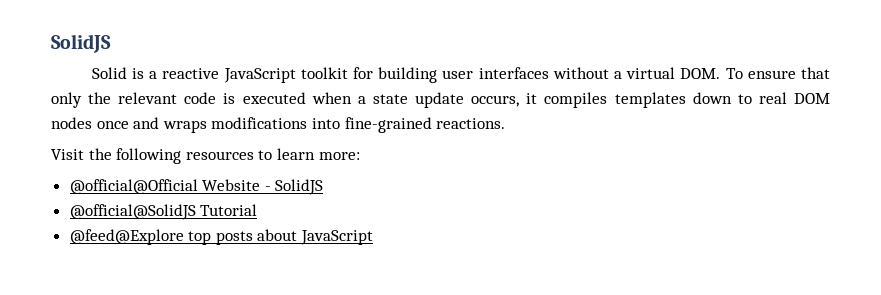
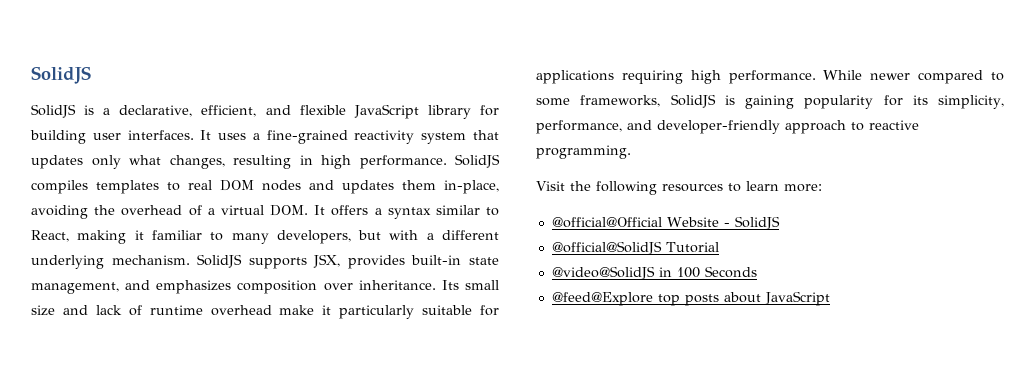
[51,34,111,53] [91,67,127,79] SolidJS // Solid -> [31,66,91,84] [31,104,76,118] SolidJS // SolidJS
[162,67,830,83] [51,92,538,108] reactive JavaScript toolkit for building user interfaces without a virtual DOM. To ensure that only the relevant code is executed when a state update occurs, it -> [119,104,499,119] [30,130,499,144] [31,154,500,169] declarative, efficient, and flexible JavaScript library for building user interfaces. It uses a fine-grained reactivity system that updates only what changes, resulting in high performance. SolidJS
[692,92,732,104] down -> (159, 187) none
[96,117,506,133] once and wraps modifications into fine-grained reactions. -> [309,180,499,194] [31,205,500,219] [31,230,500,244] [31,254,499,269] [31,280,500,294] [31,305,499,319] [536,70,1004,84] [536,94,1005,109] [536,120,919,134] [536,145,631,159] and updates them in-place, avoiding the overhead of a virtual DOM. It offers a syntax similar to React, making it familiar to many developers, but with a different underlying mechanism. SolidJS supports JSX, provides built-in state management, and emphasizes composition over inheritance. Its small size and lack of runtime overhead make it particularly suitable for applications requiring high performance. While newer compared to some frameworks, SolidJS is gaining popularity for its simplicity, performance, and developer-friendly approach to reactive programming.
(258, 210) none -> [551,266,757,280] // @video@SolidJS in 100 Seconds

